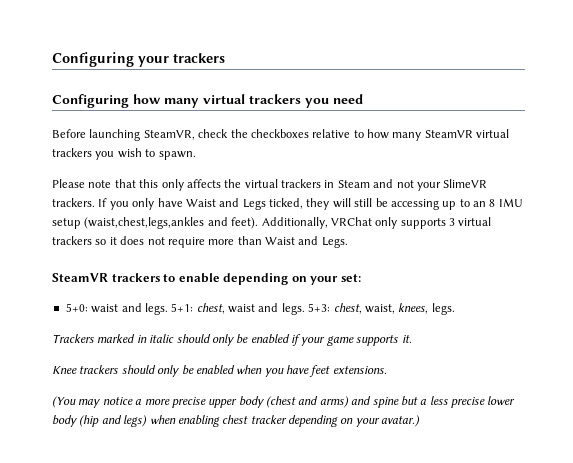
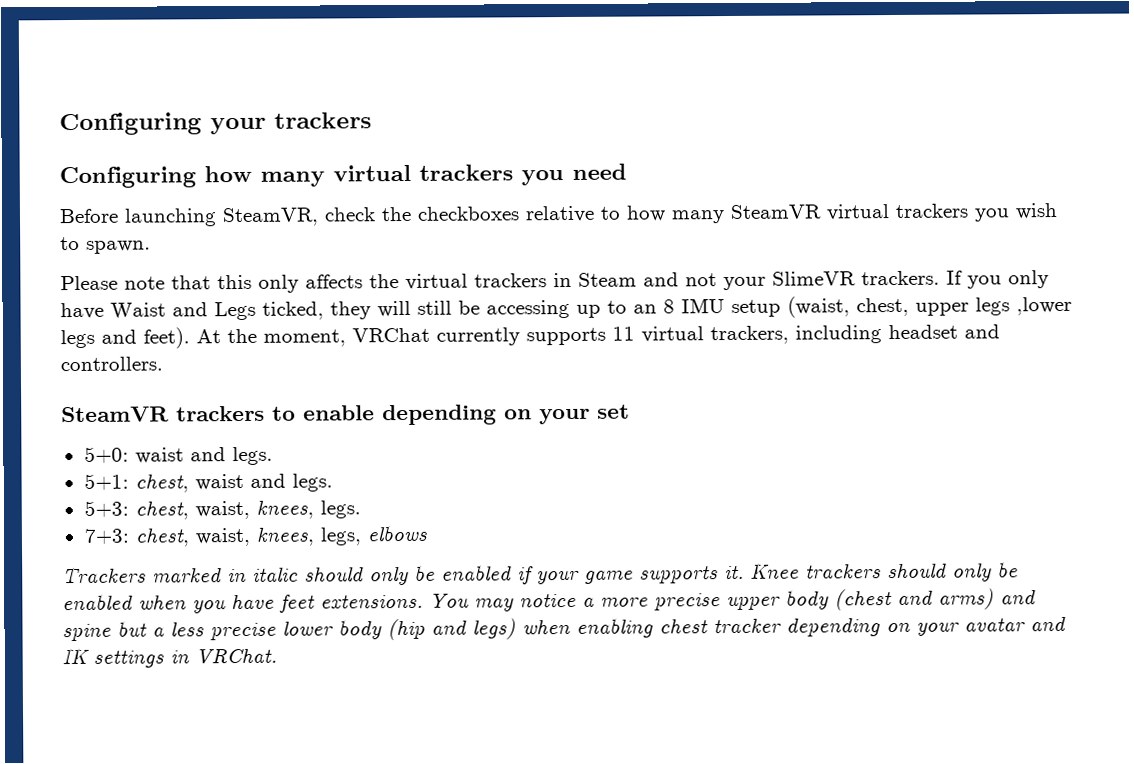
[84,217,492,229] [52,236,348,248] (waist,chest,legs,ankles and feet). Additionally, VRChat only supports 3 virtual trackers so it does not require more than Waist and Legs. -> [787,296,1072,318] [60,324,1000,349] [60,356,163,372] (waist, chest, upper legs ,lower legs and feet). At the moment, VRChat currently supports 11 virtual trackers, including headset and controllers.
[340,274,361,282] set: -> [597,404,630,419] set
(168, 309) none -> (273, 456) //
(305, 309) none -> (333, 482) //
(455, 309) none -> [83,524,427,547] // 7+3: chest, waist, knees, legs, elbows
(412, 339) // -> (744, 572) none
[52,396,76,408] // (You -> [429,593,469,608] You
[381,415,421,427] avatar.) -> [964,615,1066,632] [62,647,277,668] avatar and IK settings in VRChat.

